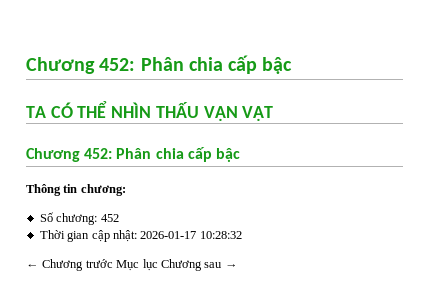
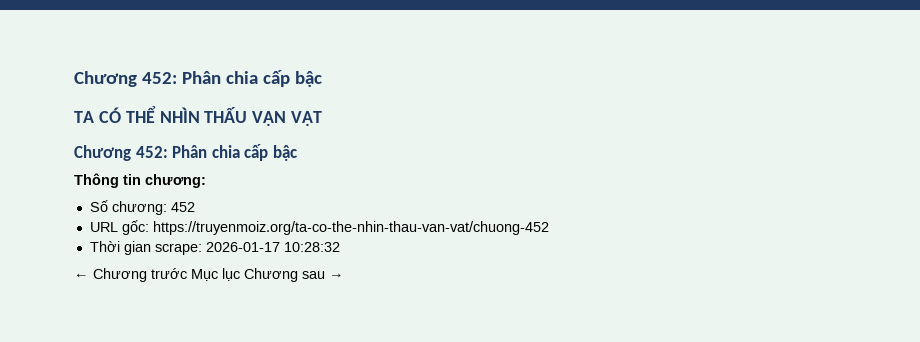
(119, 218) none -> [89,220,549,235] // URL gốc: https://truyenmoiz.org/ta-co-the-nhin-thau-van-vat/chuong-452
[91,230,137,242] cập nhật: -> [154,243,202,255] scrape:

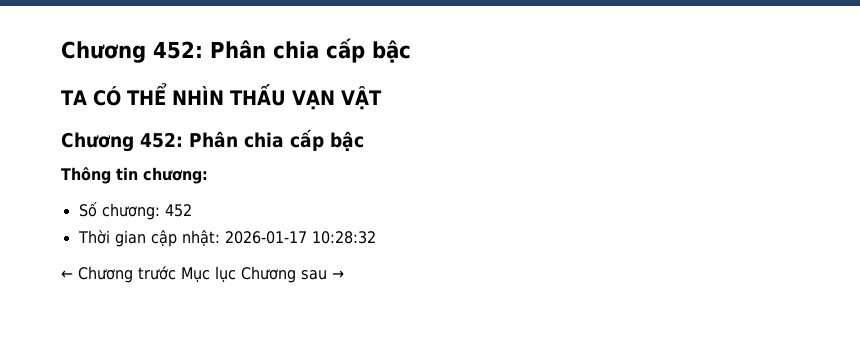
[89,220,549,235] // URL gốc: https://truyenmoiz.org/ta-co-the-nhin-thau-van-vat/chuong-452 -> (192, 210) none
[154,243,202,255] scrape: -> [150,230,220,247] cập nhật:

